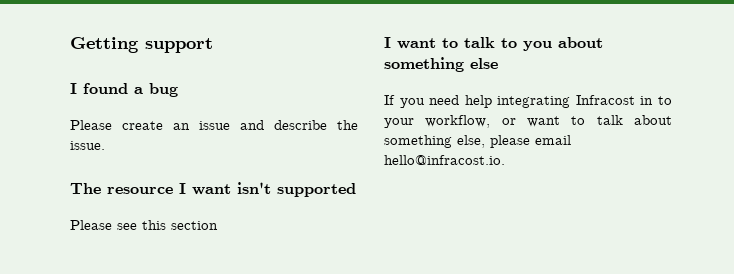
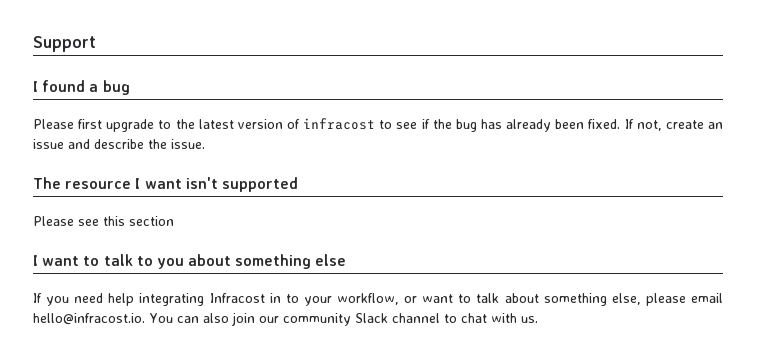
[70,37,213,53] Getting support -> [33,36,96,52] Support
(112, 125) none -> [78,118,662,132] first upgrade to the latest version of infracost to see if the bug has already been fixed. If not,
(505, 160) none -> [149,312,538,326] You can also join our community Slack channel to chat with us.

